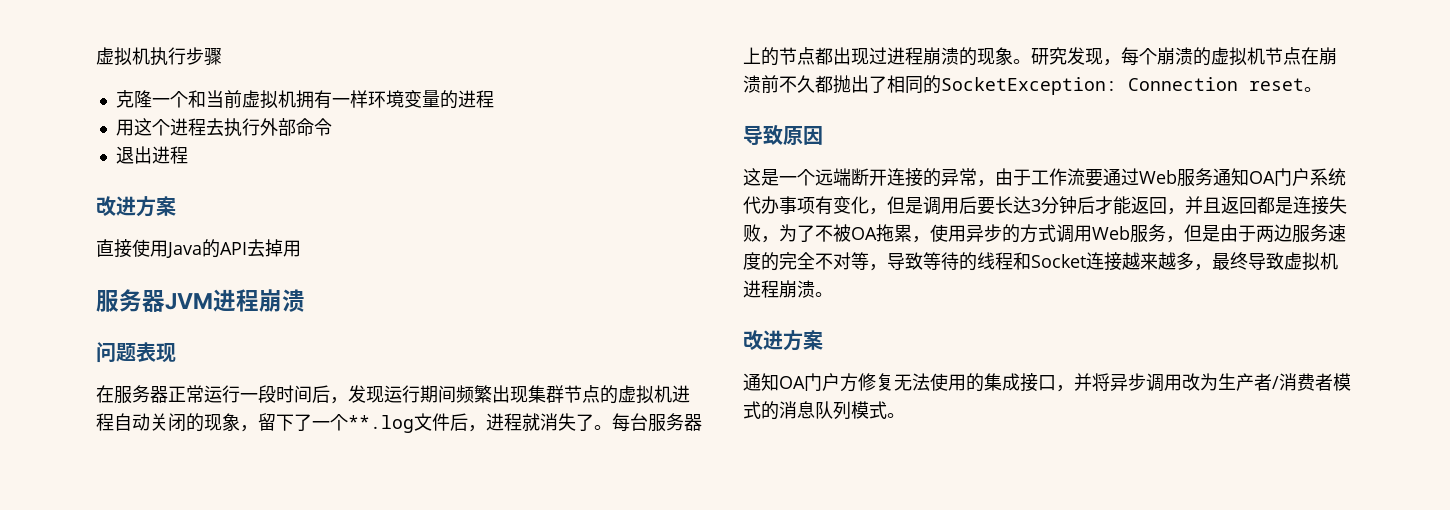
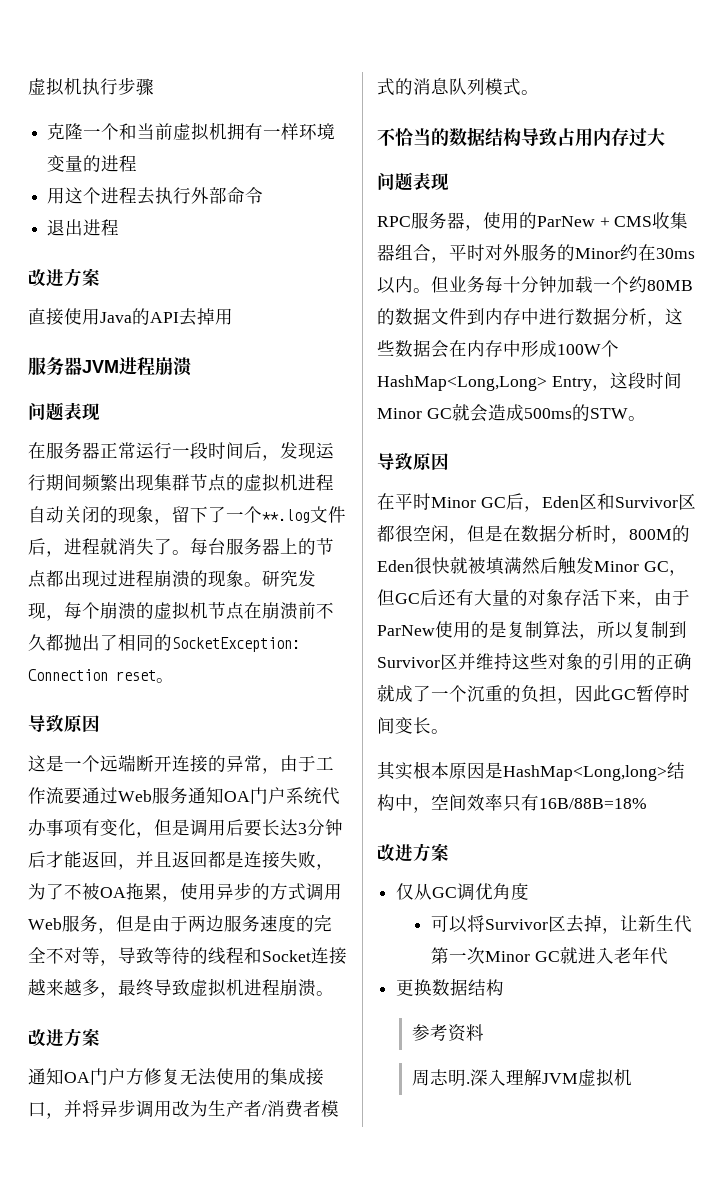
(905, 415) none -> [377,127,665,147] [377,172,449,191] [377,212,689,231] [377,244,695,263] [377,276,693,294] [377,307,683,327] [377,339,619,358] [377,372,682,391] [377,403,646,422] [377,453,449,470] [377,493,696,512] [377,524,690,544] [377,556,687,576] [377,589,690,608] [377,621,687,640] [377,653,692,670] [377,684,690,704] [377,717,449,734] [377,761,685,781] [377,794,647,813] [377,843,449,862] [396,883,530,901] [430,915,692,934] [430,946,668,965] [396,978,505,996] [411,1024,484,1042] [411,1068,632,1087] // 不恰当的数据结构导致占用内存过大 // 问题表现 // RPC服务器，使用的ParNew + CMS收集器组合，平时对外服务的Minor约在30ms以内。但业务每十分钟加载一个约80MB的数据文件到内存中进行数据分析，这些数据会在内存中形成100W个HashMap<Long,Long> Entry，这段时间Minor GC就会造成500ms的STW。 // 导致原因 // 在平时Minor GC后，Eden区和Survivor区都很空闲，但是在数据分析时，800M的Eden很快就被填满然后触发Minor GC，但GC后还有大量的对象存活下来，由于ParNew使用的是复制算法，所以复制到Survivor区并维持这些对象的引用的正确就成了一个沉重的负担，因此GC暂停时间变长。 // 其实根本原因是HashMap<Long,long>结构中，空间效率只有16B/88B=18% // 改进方案 // 仅从GC调优角度 // 可以将Survivor区去掉，让新生代第一次Minor GC就进入老年代 // 更换数据结构 // 参考资料 // 周志明.深入理解JVM虚拟机

